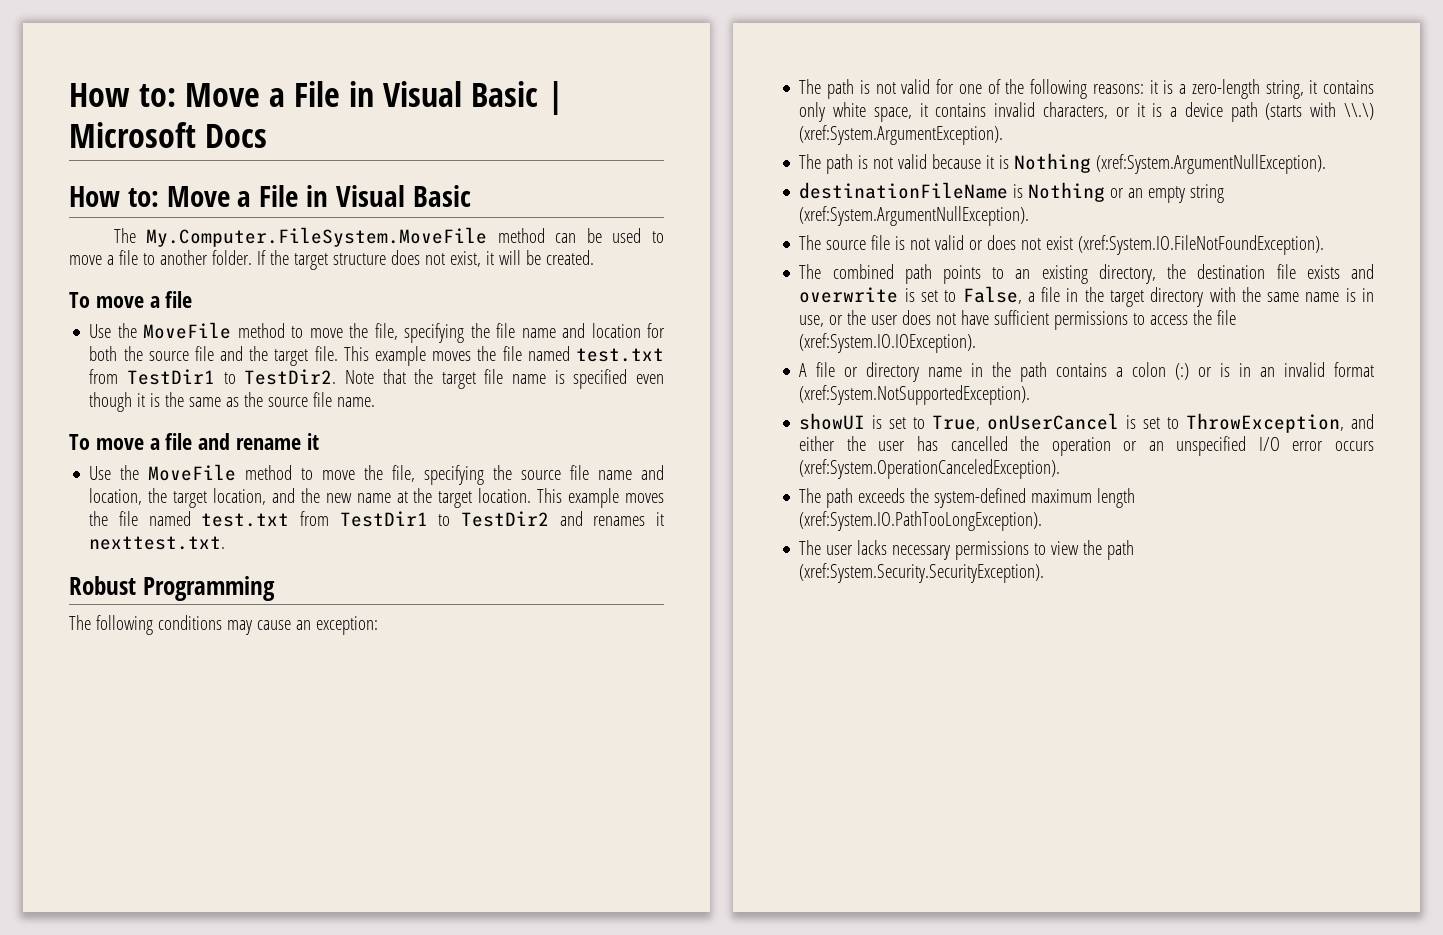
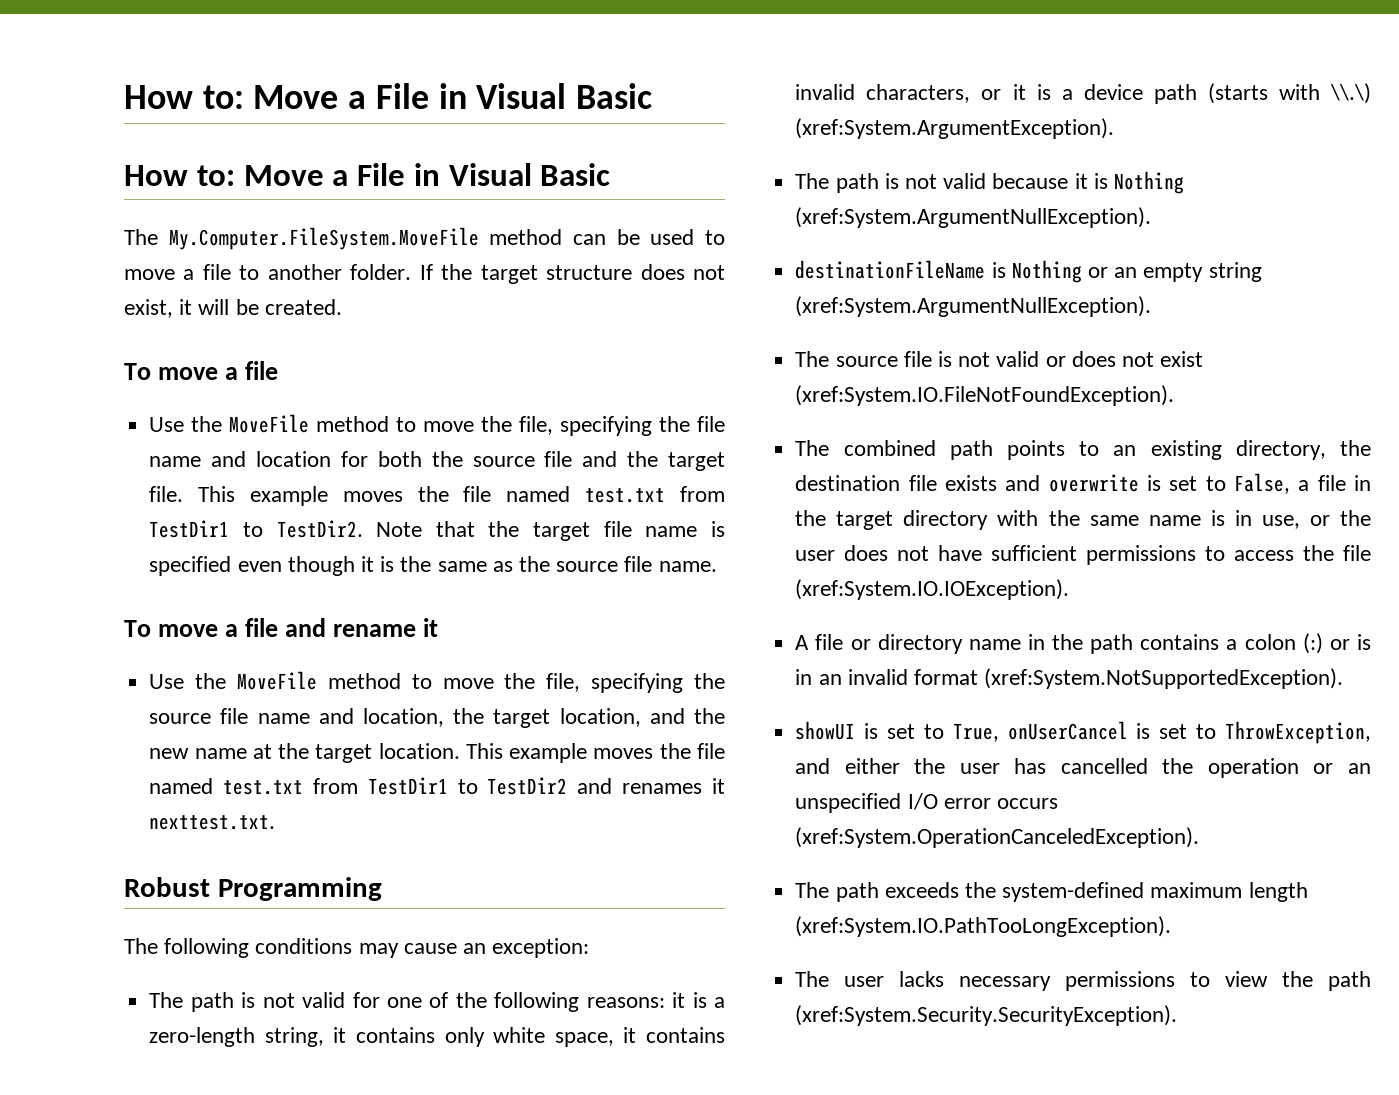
[69,81,565,115] [69,122,268,148] How to: Move a File in Visual Basic | Microsoft Docs -> [124,83,653,109] How to: Move a File in Visual Basic

